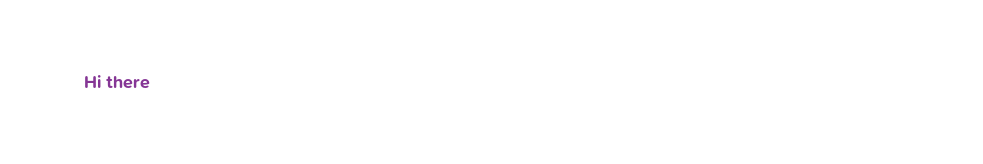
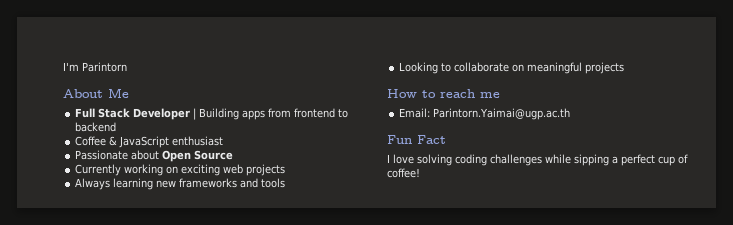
[84,75,150,89] Hi there -> [63,62,127,72] [63,88,129,98] [75,108,349,120] [75,122,117,132] [75,136,224,148] [75,150,234,162] [75,164,286,176] [75,178,286,190] [399,62,625,74] [387,89,500,98] [399,108,571,120] [387,135,446,144] [387,154,688,166] [387,168,420,178] I'm Parintorn // About Me // Full Stack Developer | Building apps from frontend to backend // Coffee & JavaScript enthusiast // Passionate about Open Source // Currently working on exciting web projects // Always learning new frameworks and tools // Looking to collaborate on meaningful projects // How to reach me // Email: Parintorn.Yaimai@ugp.ac.th // Fun Fact // I love solving coding challenges while sipping a perfect cup of coffee!

